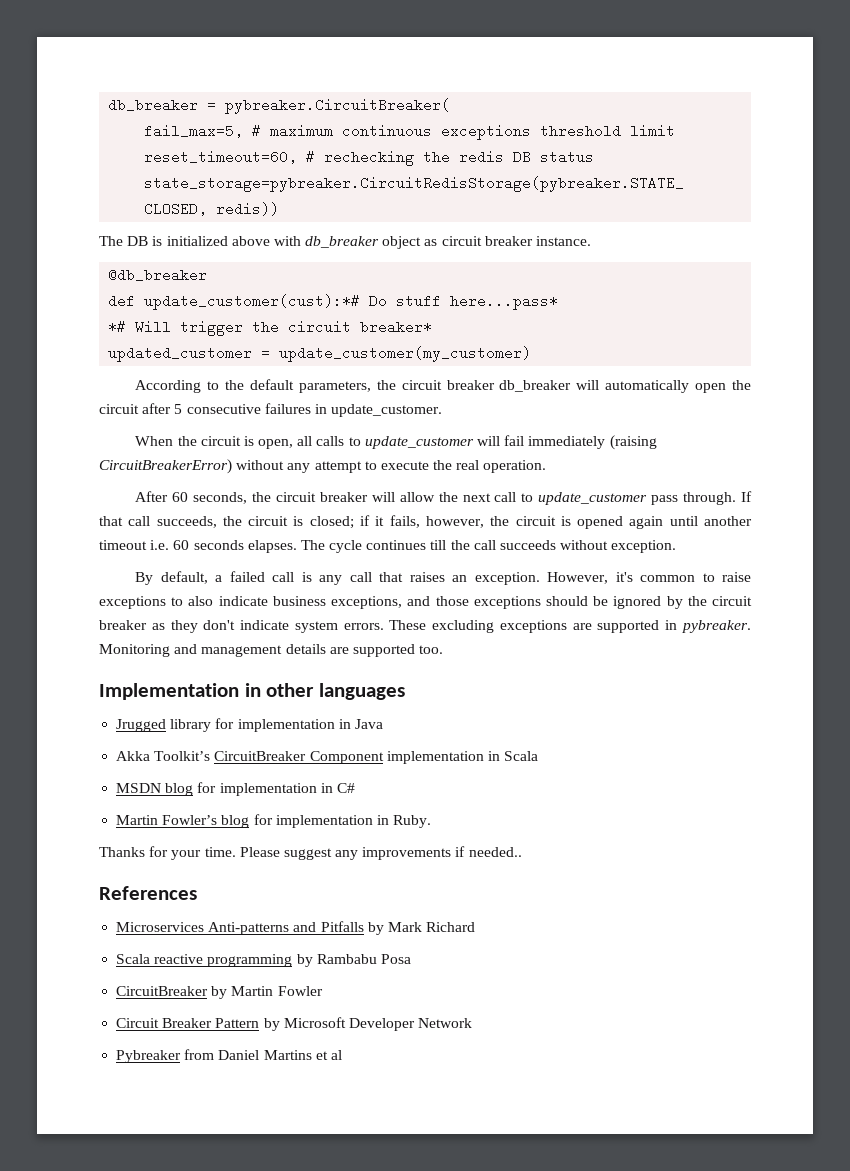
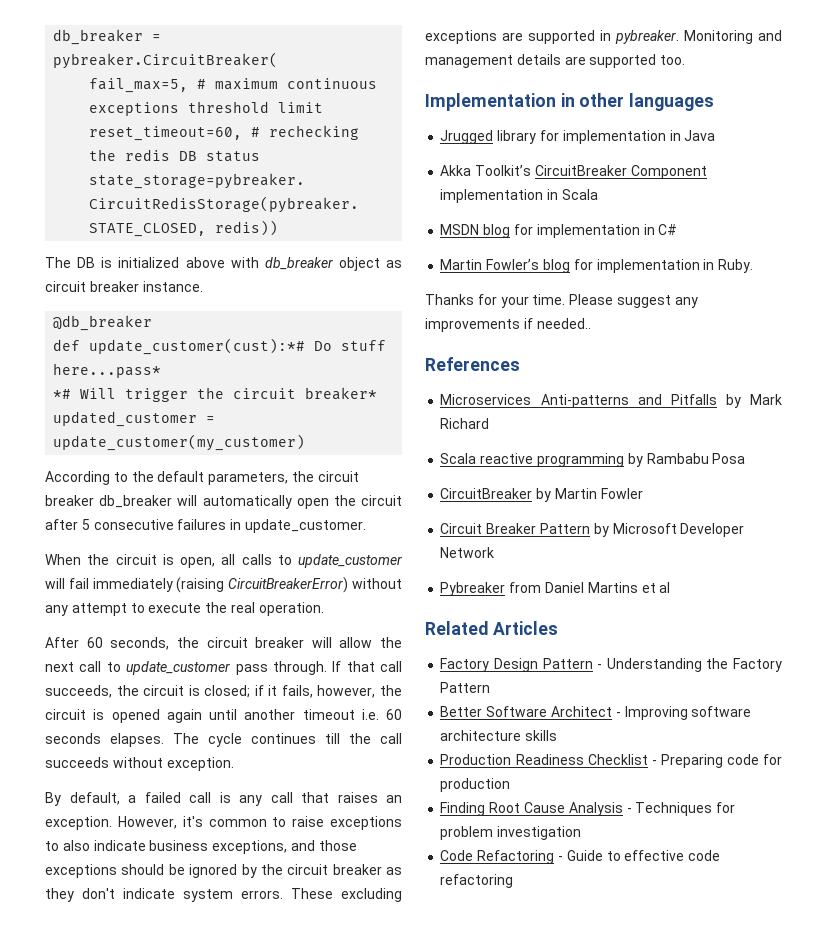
(342, 1055) none -> [425,621,558,635] [440,658,782,672] [440,682,491,693] [440,706,752,720] [440,730,558,741] [440,754,782,768] [440,778,511,792] [440,802,736,816] [440,826,582,840] [440,850,721,864] [440,874,514,888] // Related Articles // Factory Design Pattern - Understanding the Factory Pattern // Better Software Architect - Improving software architecture skills // Production Readiness Checklist - Preparing code for production // Finding Root Cause Analysis - Techniques for problem investigation // Code Refactoring - Guide to effective code refactoring

